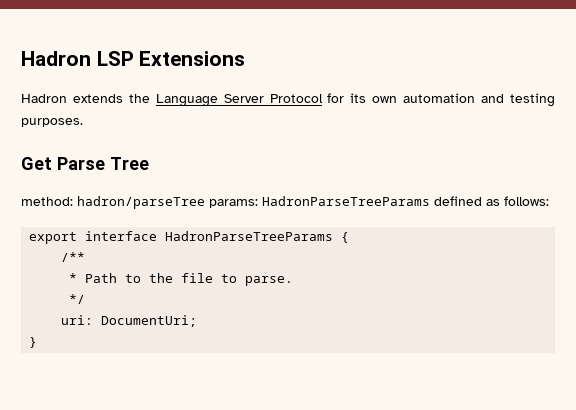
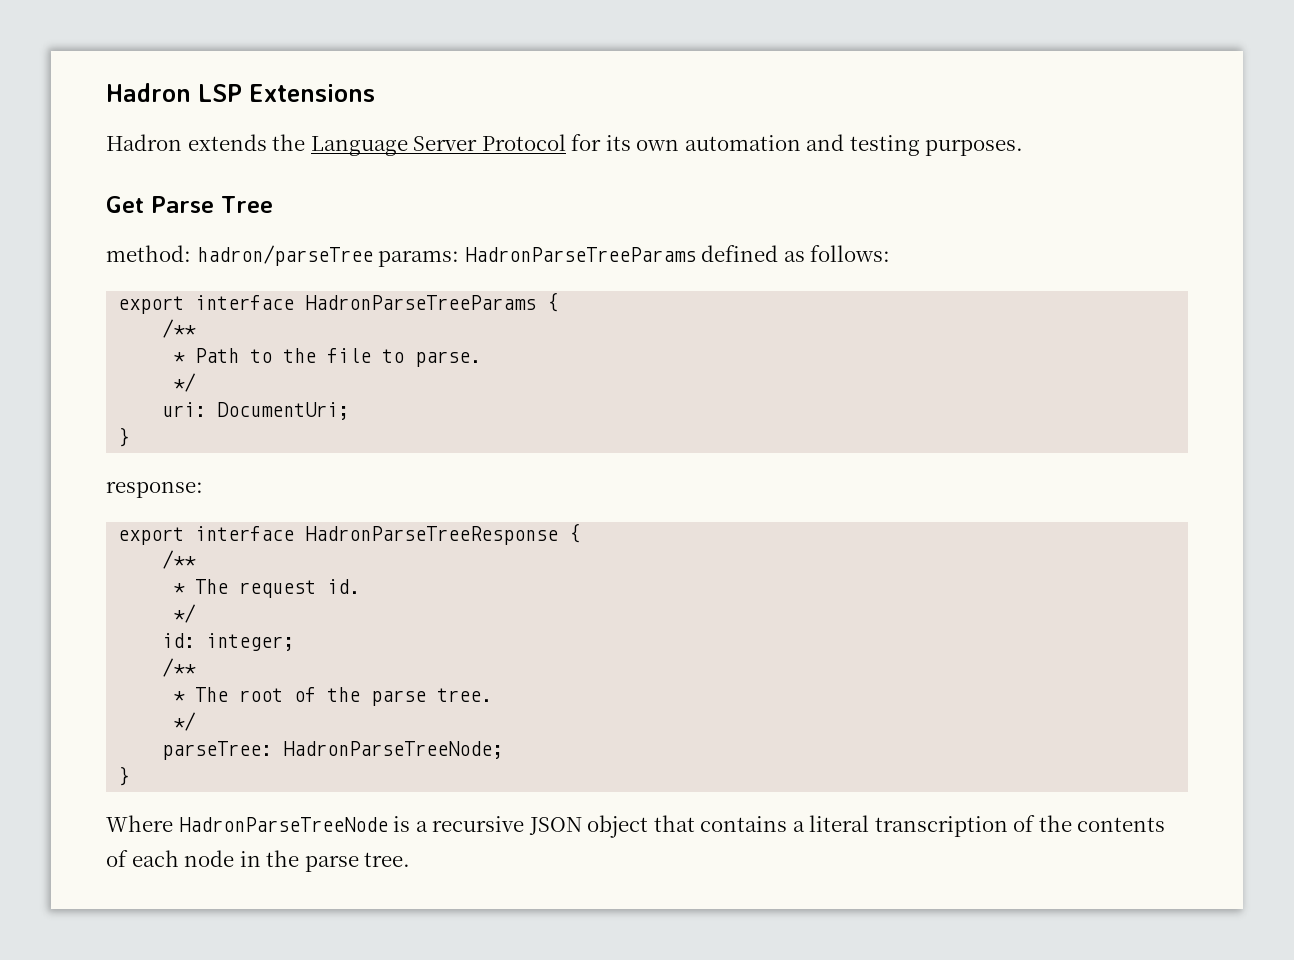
(38, 342) none -> [106,481,203,498] [118,523,581,545] [162,550,197,569] [173,579,361,598] [173,604,197,623] [162,633,295,651] [162,658,197,677] [173,687,493,706] [173,712,197,731] [162,741,504,760] [118,766,130,786] [106,815,1166,838] [106,850,411,872] // response: // export interface HadronParseTreeResponse { // /** // * The request id. // */ // id: integer; // /** // * The root of the parse tree. // */ // parseTree: HadronParseTreeNode; // } // Where HadronParseTreeNode is a recursive JSON object that contains a literal transcription of the contents of each node in the parse tree.

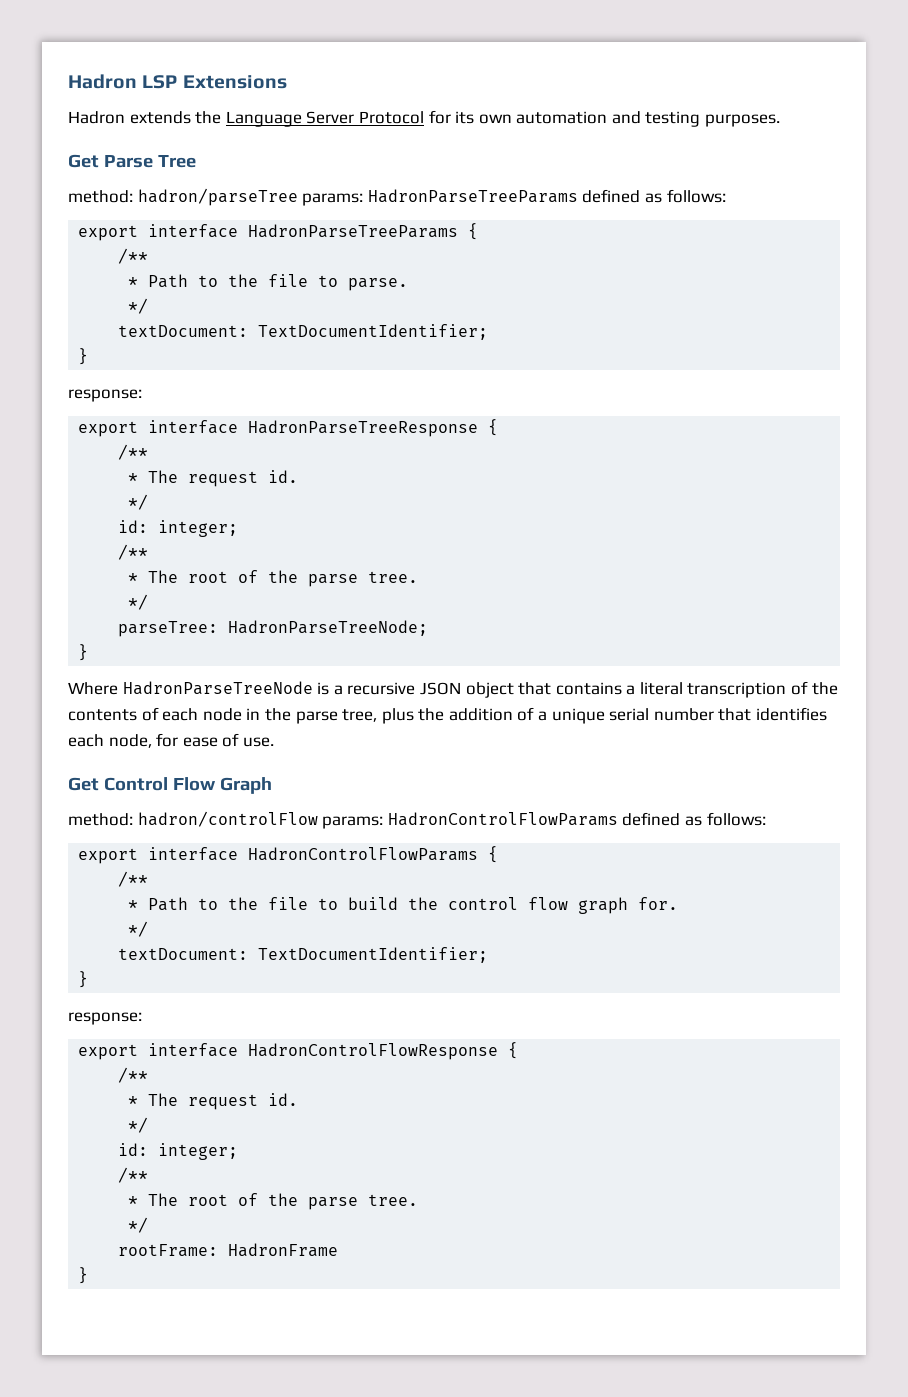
[162,402,350,420] uri: DocumentUri; -> [118,324,489,340] textDocument: TextDocumentIdentifier;
[364,852,411,867] tree. -> [342,707,828,724] [68,733,274,748] [68,777,272,794] [68,811,766,829] [78,846,499,864] [118,871,149,887] [128,897,679,914] [128,921,149,937] [118,947,489,963] [78,971,89,988] [68,1012,142,1025] [78,1042,519,1060] [118,1067,149,1083] [128,1093,299,1110] [128,1117,149,1133] [118,1143,239,1160] [118,1167,149,1183] [128,1193,419,1210] [128,1217,149,1233] [118,1243,339,1257] [78,1267,89,1284] tree, plus the addition of a unique serial number that identifies each node, for ease of use. // Get Control Flow Graph // method: hadron/controlFlow params: HadronControlFlowParams defined as follows: // export interface HadronControlFlowParams { // /** // * Path to the file to build the control flow graph for. // */ // textDocument: TextDocumentIdentifier; // } // response: // export interface HadronControlFlowResponse { // /** // * The request id. // */ // id: integer; // /** // * The root of the parse tree. // */ // rootFrame: HadronFrame // }

